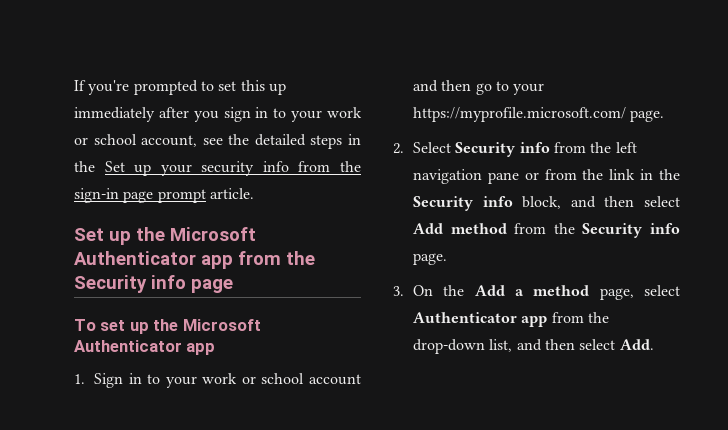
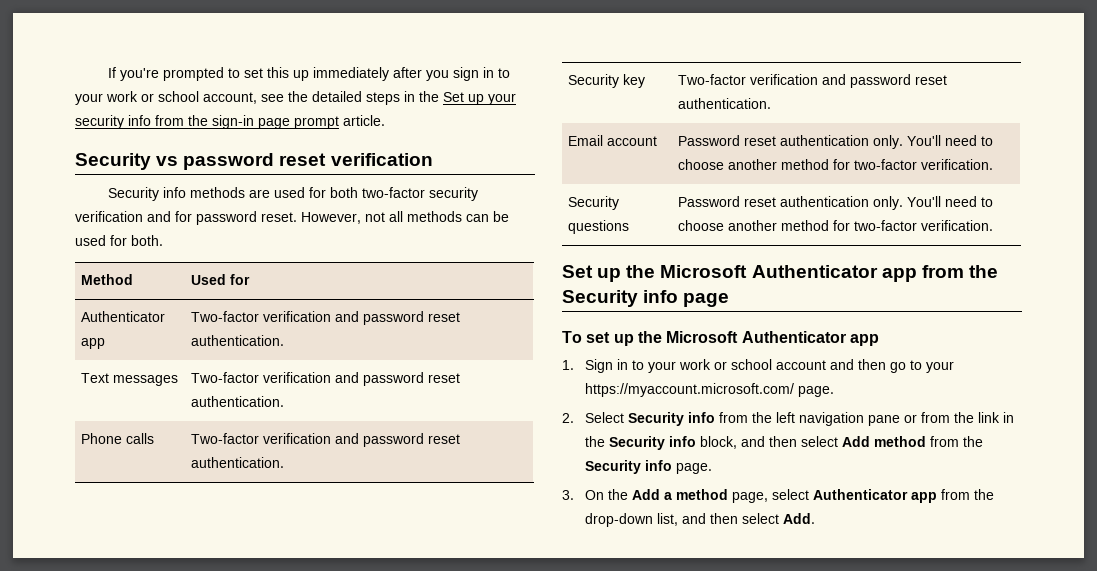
(254, 193) none -> [75,153,433,170] [108,187,479,201] [75,211,509,225] [75,235,163,246] [80,274,133,285] [190,274,250,285] [80,311,165,322] [80,338,105,349] [190,311,460,325] [190,335,284,346] [80,373,178,386] [190,372,460,386] [190,396,284,407] [80,433,154,444] [190,433,460,447] [190,457,284,468] [567,74,645,88] [677,74,947,88] [677,98,771,109] [567,135,657,146] [677,135,993,149] [677,159,993,170] [567,196,619,210] [567,220,629,234] [677,196,993,210] [677,220,993,231] // Security vs password reset verification // Security info methods are used for both two-factor security verification and for password reset. However, not all methods can be used for both. // Method | Used for // Authenticator app | Two-factor verification and password reset authentication. // Text messages | Two-factor verification and password reset authentication. // Phone calls | Two-factor verification and password reset authentication. // Security key | Two-factor verification and password reset authentication. // Email account | Password reset authentication only. You'll need to choose another method for two-factor verification. // Security questions | Password reset authentication only. You'll need to choose another method for two-factor verification.
[413,107,627,122] https://myprofile.microsoft.com/ -> [584,383,794,397] https://myaccount.microsoft.com/

